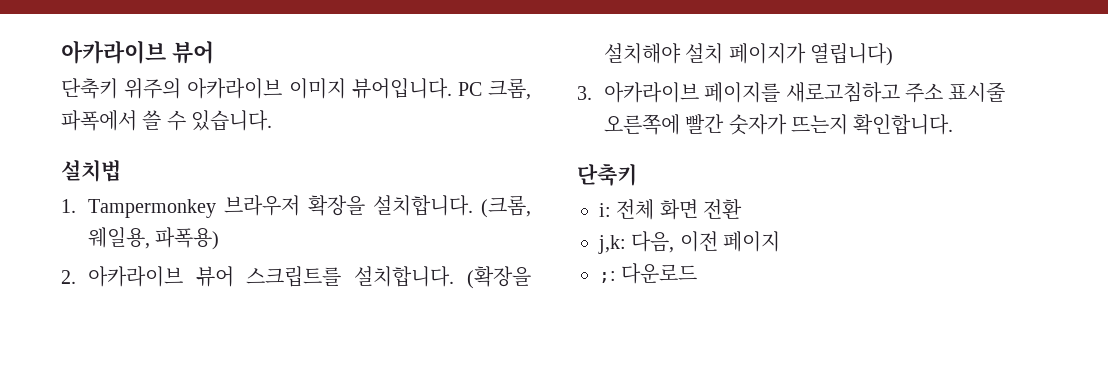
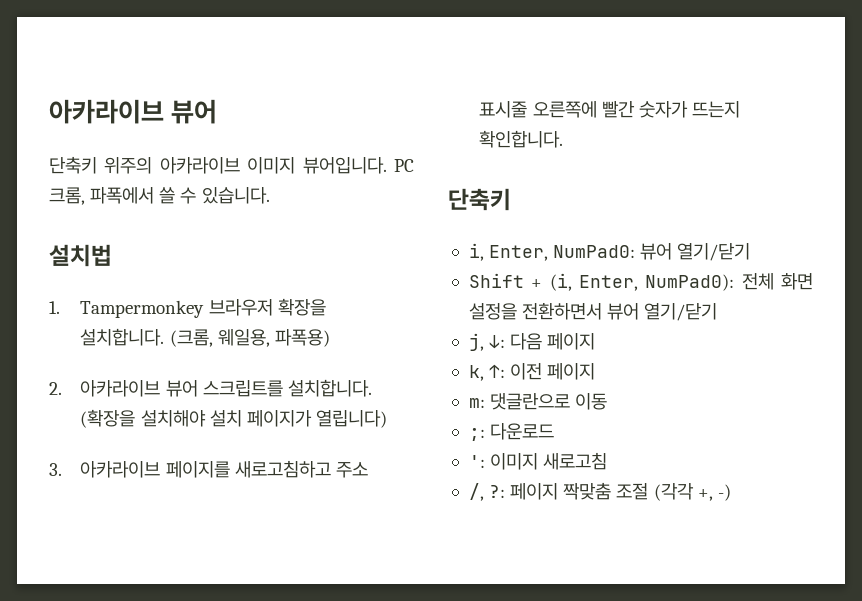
[599,199,743,220] [598,231,675,254] i: 전체 화면 전환 // j,k: 다음, -> [468,243,751,261] [468,273,814,291] [468,302,718,321] [468,333,596,351] [468,364,506,381] i, Enter, NumPad0: 뷰어 열기/닫기 // Shift + (i, Enter, NumPad0): 전체 화면 설정을 전환하면서 뷰어 열기/닫기 // j, ↓: 다음 페이지 // k, ↑:
(781, 241) none -> [468,393,608,410] // m: 댓글란으로 이동
(698, 273) none -> [468,452,608,470] [468,482,731,501] // ': 이미지 새로고침 // /, ?: 페이지 짝맞춤 조절 (각각 +, -)

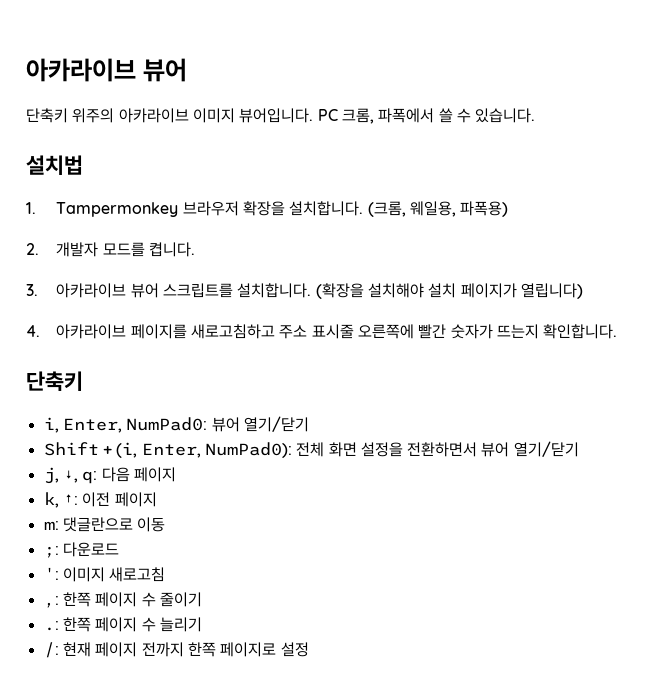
(62, 388) none -> [56,242,195,257] [26,284,38,296] 개발자 모드를 켭니다. // 3.
[49,463,62,476] 3. -> [26,325,40,337] 4.
[489,335,506,349] ↓: -> [62,470,98,484] ↓, q:
[468,482,731,501] /, ?: 페이지 짝맞춤 조절 (각각 +, -) -> [43,592,202,608] [43,617,202,632] [43,642,309,658] ,: 한쪽 페이지 수 줄이기 // .: 한쪽 페이지 수 늘리기 // /: 현재 페이지 전까지 한쪽 페이지로 설정

